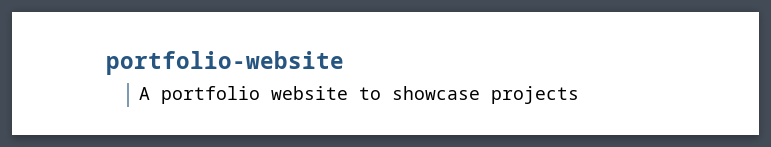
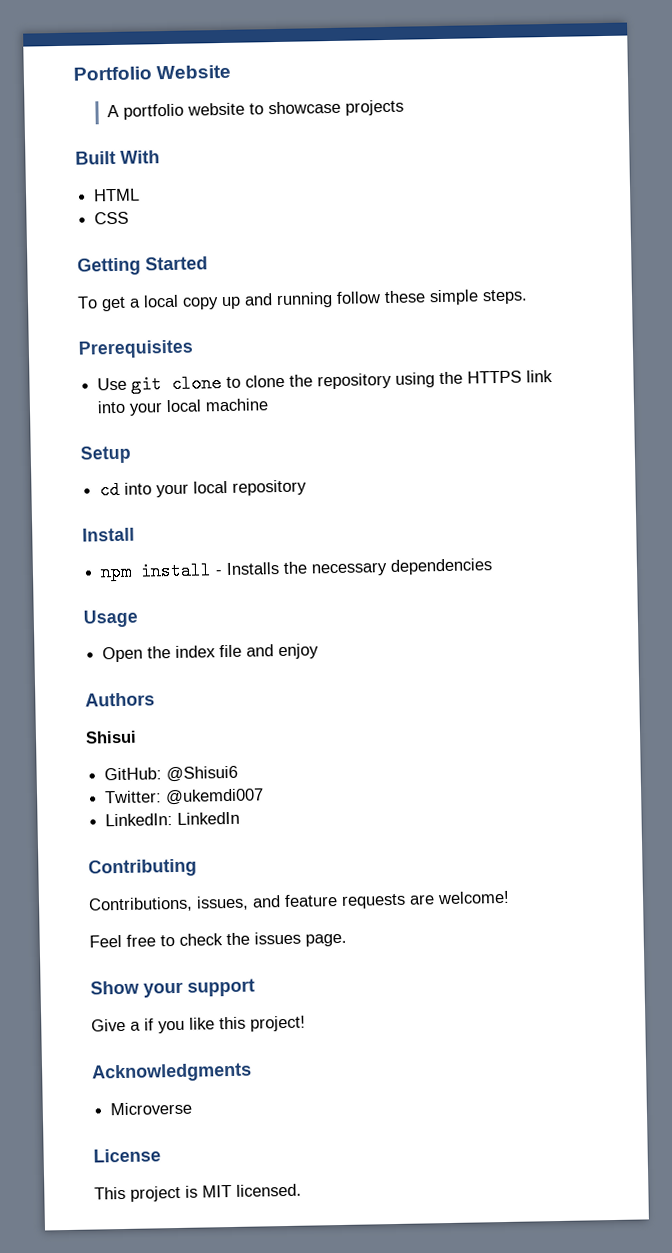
[106,51,344,75] portfolio-website -> [73,64,232,81] Portfolio Website
(580, 95) none -> [75,150,160,165] [93,188,141,202] [94,211,130,225] [77,256,208,276] [77,289,528,312] [78,339,194,359] [97,369,554,394] [97,398,270,416] [80,445,131,464] [99,479,308,500] [82,527,135,542] [100,558,494,582] [83,609,138,628] [102,643,320,663] [85,692,155,707] [85,730,137,744] [104,765,239,783] [104,788,265,806] [105,811,241,827] [88,858,197,878] [88,890,510,913] [89,931,347,948] [90,978,255,998] [91,1015,306,1034] [92,1062,252,1083] [110,1101,193,1116] [93,1148,161,1163] [94,1183,302,1202] // Built With // HTML // CSS // Getting Started // To get a local copy up and running follow these simple steps. // Prerequisites // Use git clone to clone the repository using the HTTPS link into your local machine // Setup // cd into your local repository // Install // npm install - Installs the necessary dependencies // Usage // Open the index file and enjoy // Authors // Shisui // GitHub: @Shisui6 // Twitter: @ukemdi007 // LinkedIn: LinkedIn // Contributing // Contributions, issues, and feature requests are welcome! // Feel free to check the issues page. // Show your support // Give a if you like this project! // Acknowledgments // Microverse // License // This project is MIT licensed.

